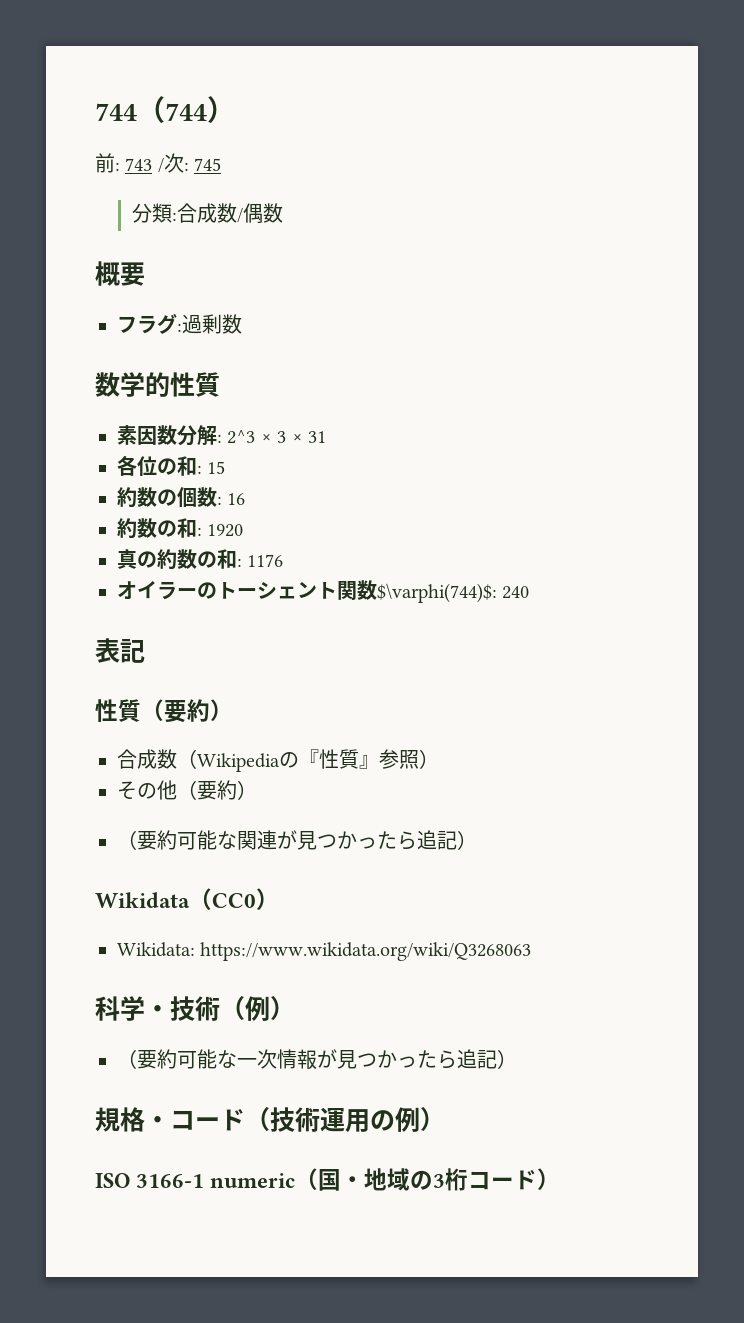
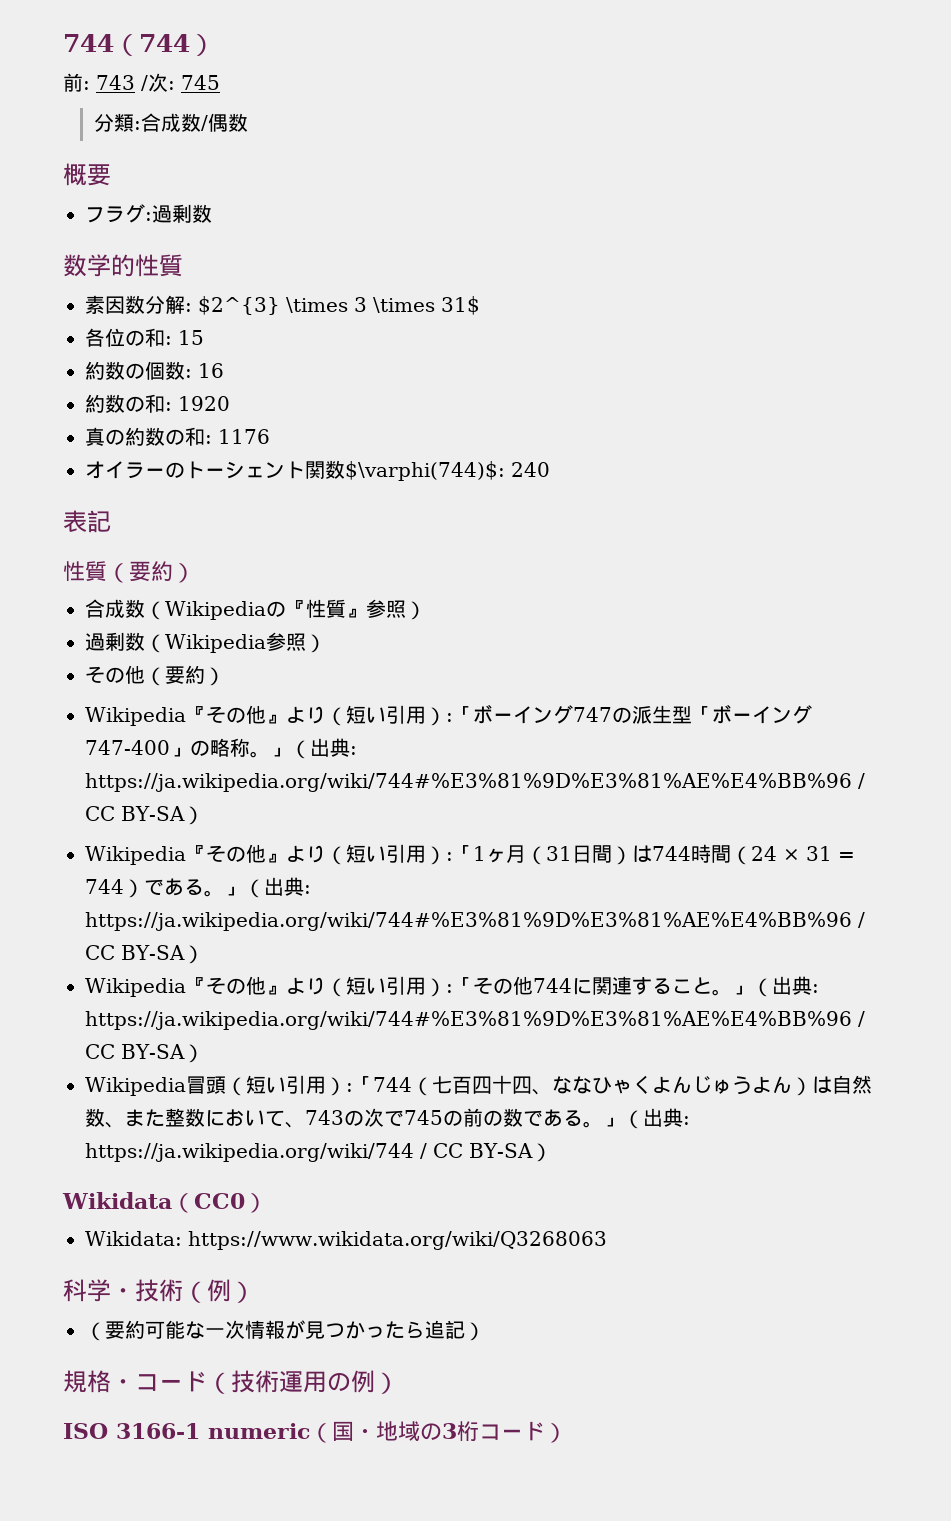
[227,430,326,444] 2^3 × 3 × 31 -> [198,296,480,315] $2^{3} \times 3 \times 31$
(439, 759) none -> [85,632,326,653] // 過剰数（Wikipedia参照）
[117,830,457,850] （要約可能な関連が見つかったら追記 -> [85,704,812,726] [85,738,357,759] [85,773,865,792] [85,806,204,825] [85,844,855,865] [85,877,311,898] [85,912,865,931] [85,945,204,964] [85,976,819,997] [85,1011,865,1030] [85,1044,204,1063] [85,1075,872,1096] [85,1108,690,1129] [85,1143,533,1162] Wikipedia『その他』より（短い引用）:「ボーイング747の派生型「ボーイング747-400」の略称。」（出典: https://ja.wikipedia.org/wiki/744#%E3%81%9D%E3%81%AE%E4%BB%96 / CC BY-SA） // Wikipedia『その他』より（短い引用）:「1ヶ月（31日間）は744時間（24 × 31 = 744）である。」（出典: https://ja.wikipedia.org/wiki/744#%E3%81%9D%E3%81%AE%E4%BB%96 / CC BY-SA） // Wikipedia『その他』より（短い引用）:「その他744に関連すること。」（出典: https://ja.wikipedia.org/wiki/744#%E3%81%9D%E3%81%AE%E4%BB%96 / CC BY-SA） // Wikipedia冒頭（短い引用）:「744（七百四十四、ななひゃくよんじゅうよん）は自然数、また整数において、743の次で745の前の数である。」（出典: https://ja.wikipedia.org/wiki/744 / CC BY-SA

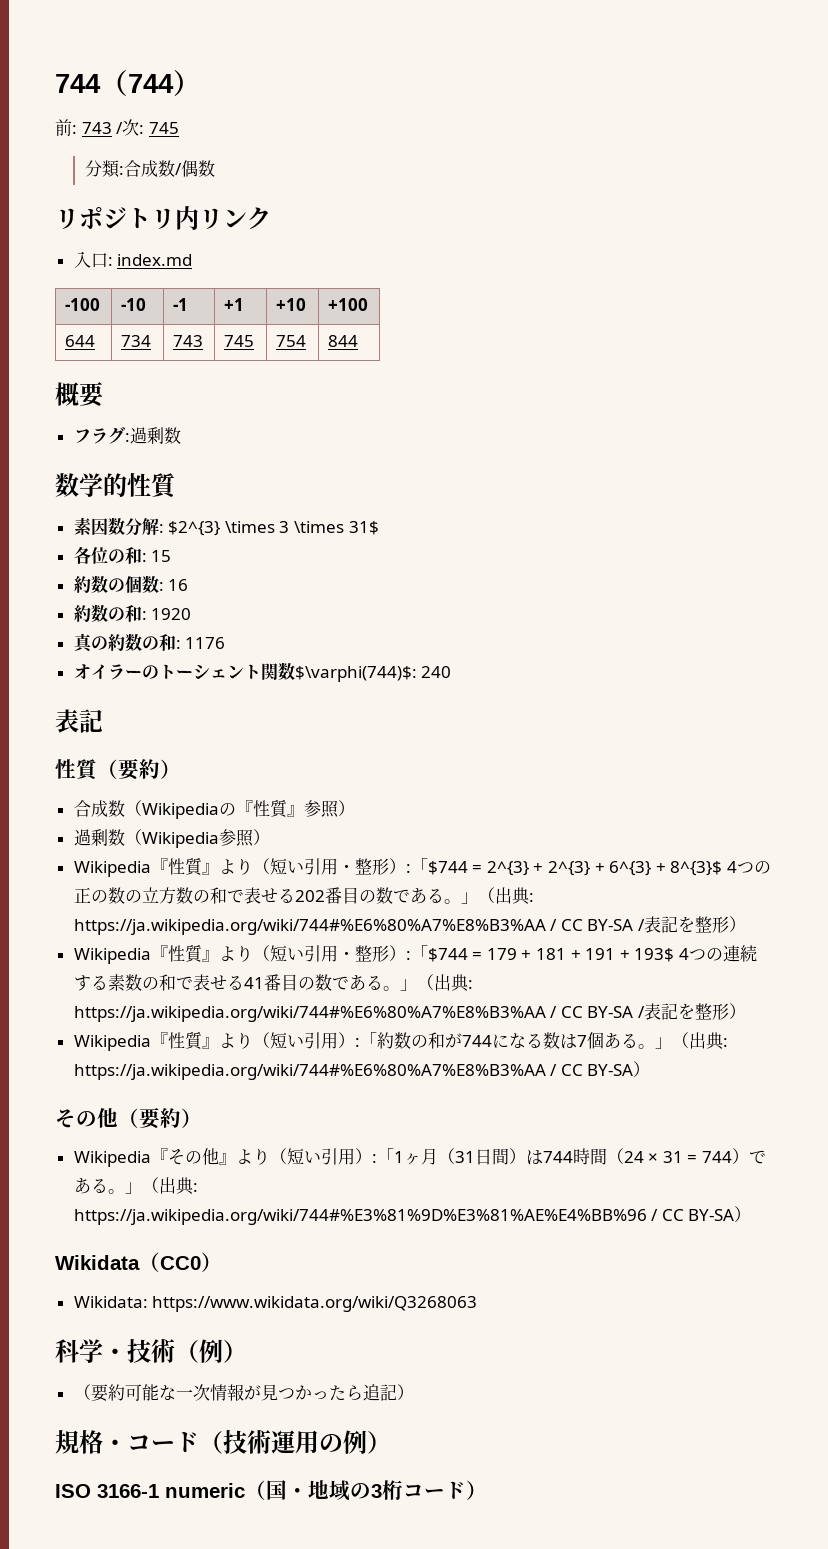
(249, 122) none -> [55,206,271,230] [73,251,193,268] [65,298,101,311] [121,298,147,311] [173,298,189,311] [224,298,245,311] [276,298,307,311] [328,298,369,311] [65,335,96,347] [121,335,152,347] [173,335,204,347] [224,335,255,347] [276,335,307,347] [328,335,359,347] // リポジトリ内リンク // 入口: index.md // -100 | -10 | -1 | +1 | +10 | +100 // 644 | 734 | 743 | 745 | 754 | 844
[85,665,225,686] [85,704,812,726] [85,738,357,759] [85,773,865,792] [85,806,204,825] その他（要約） // Wikipedia『その他』より（短い引用）:「ボーイング747の派生型「ボーイング747-400」の略称。」（出典: https://ja.wikipedia.org/wiki/744#%E3%81%9D%E3%81%AE%E4%BB%96 / CC BY-SA） -> [73,858,772,877] [73,887,534,905] [73,916,747,935] [73,945,758,964] [73,974,473,992] [73,1003,747,1022] [73,1032,728,1051] [73,1061,651,1080] [55,1107,202,1129] Wikipedia『性質』より（短い引用・整形）:「$744 = 2^{3} + 2^{3} + 6^{3} + 8^{3}$ 4つの正の数の立方数の和で表せる202番目の数である。」（出典: https://ja.wikipedia.org/wiki/744#%E6%80%A7%E8%B3%AA / CC BY-SA /表記を整形） // Wikipedia『性質』より（短い引用・整形）:「$744 = 179 + 181 + 191 + 193$ 4つの連続する素数の和で表せる41番目の数である。」（出典: https://ja.wikipedia.org/wiki/744#%E6%80%A7%E8%B3%AA / CC BY-SA /表記を整形） // Wikipedia『性質』より（短い引用）:「約数の和が744になる数は7個ある。」（出典: https://ja.wikipedia.org/wiki/744#%E6%80%A7%E8%B3%AA / CC BY-SA） // その他（要約）
[85,976,819,997] [85,1011,865,1030] [85,1044,204,1063] [85,1075,872,1096] [85,1108,690,1129] [85,1143,552,1162] // Wikipedia『その他』より（短い引用）:「その他744に関連すること。」（出典: https://ja.wikipedia.org/wiki/744#%E3%81%9D%E3%81%AE%E4%BB%96 / CC BY-SA） // Wikipedia冒頭（短い引用）:「744（七百四十四、ななひゃくよんじゅうよん）は自然数、また整数において、743の次で745の前の数である。」（出典: https://ja.wikipedia.org/wiki/744 / CC BY-SA） -> (752, 1214) none

